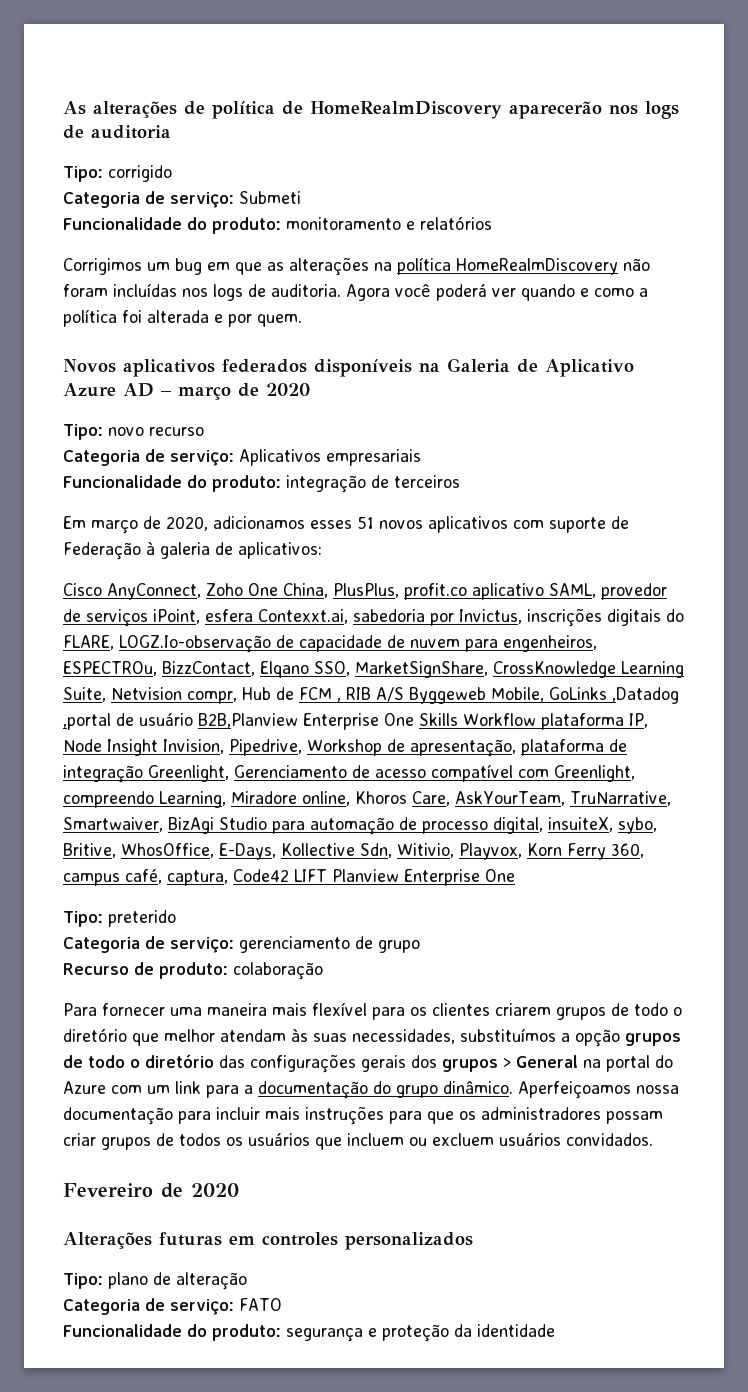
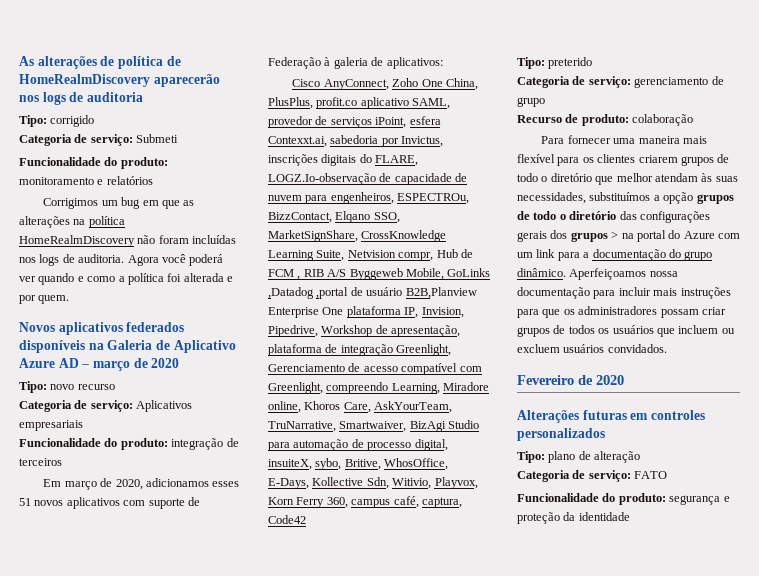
[419,713,648,730] [63,739,158,756] Skills Workflow plataforma IP, Node Insight -> [346,306,419,318] plataforma IP,
[294,869,515,886] LIFT Planview Enterprise One -> (306, 519) none
[516,1055,578,1068] General -> (619, 235) none

